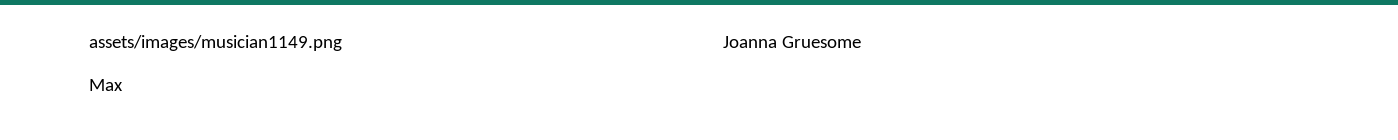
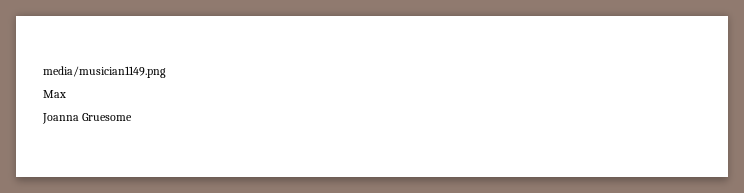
[89,35,342,51] assets/images/musician1149.png -> [43,66,166,78] media/musician1149.png

